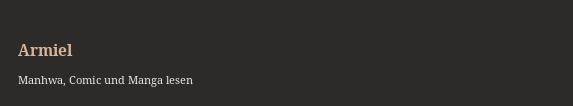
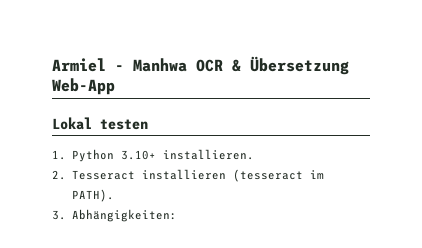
[18,76,193,87] // Manhwa, Comic und Manga lesen -> [115,56,349,75] [52,78,115,95] [52,117,148,130] [52,149,254,162] [52,169,324,182] [71,189,114,202] [52,209,177,222] - Manhwa OCR & Übersetzung Web-App // Lokal testen // 1. Python 3.10+ installieren. // 2. Tesseract installieren (tesseract im PATH). // 3. Abhängigkeiten:

